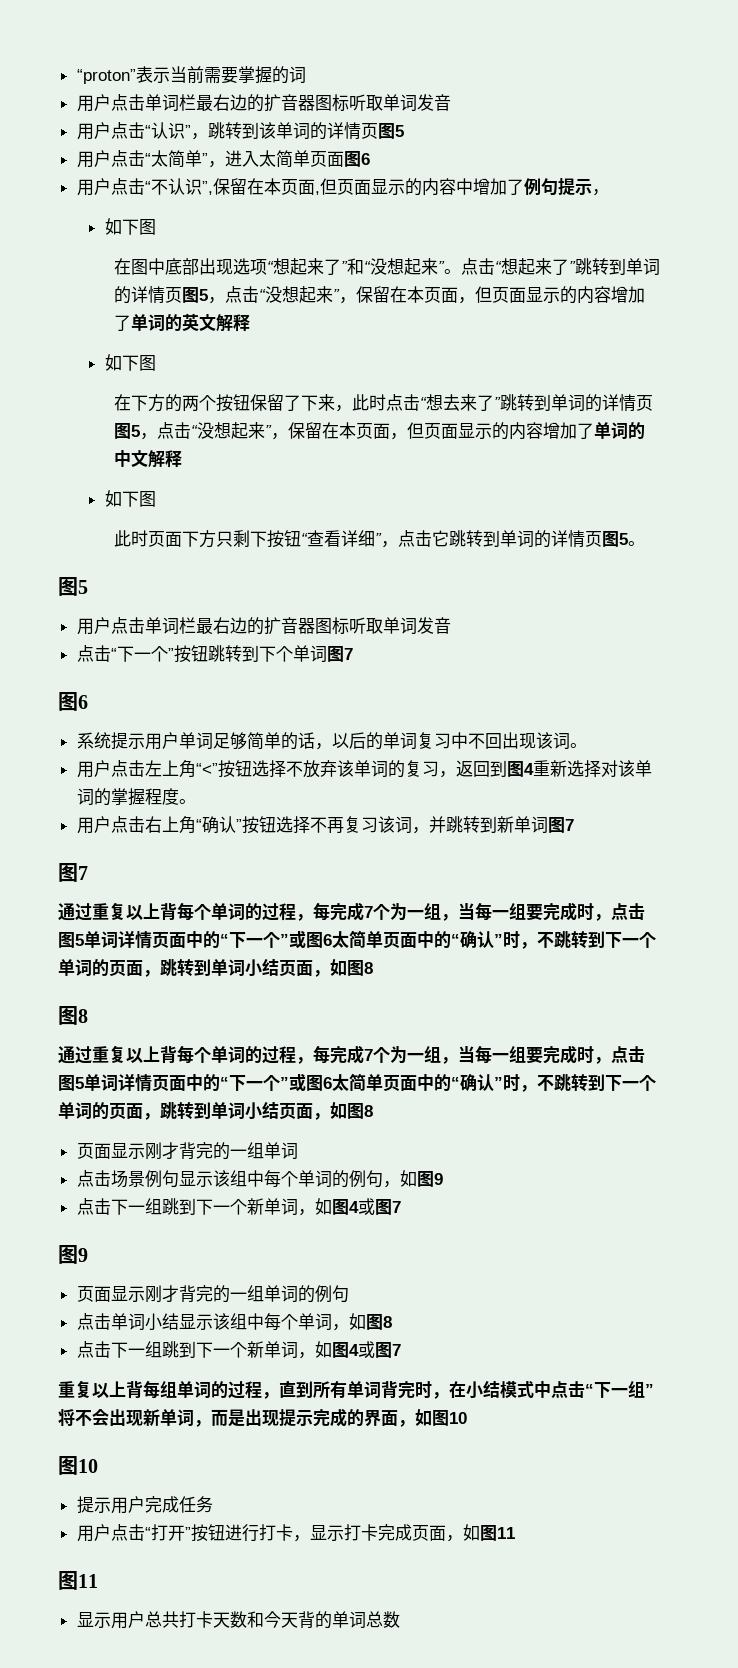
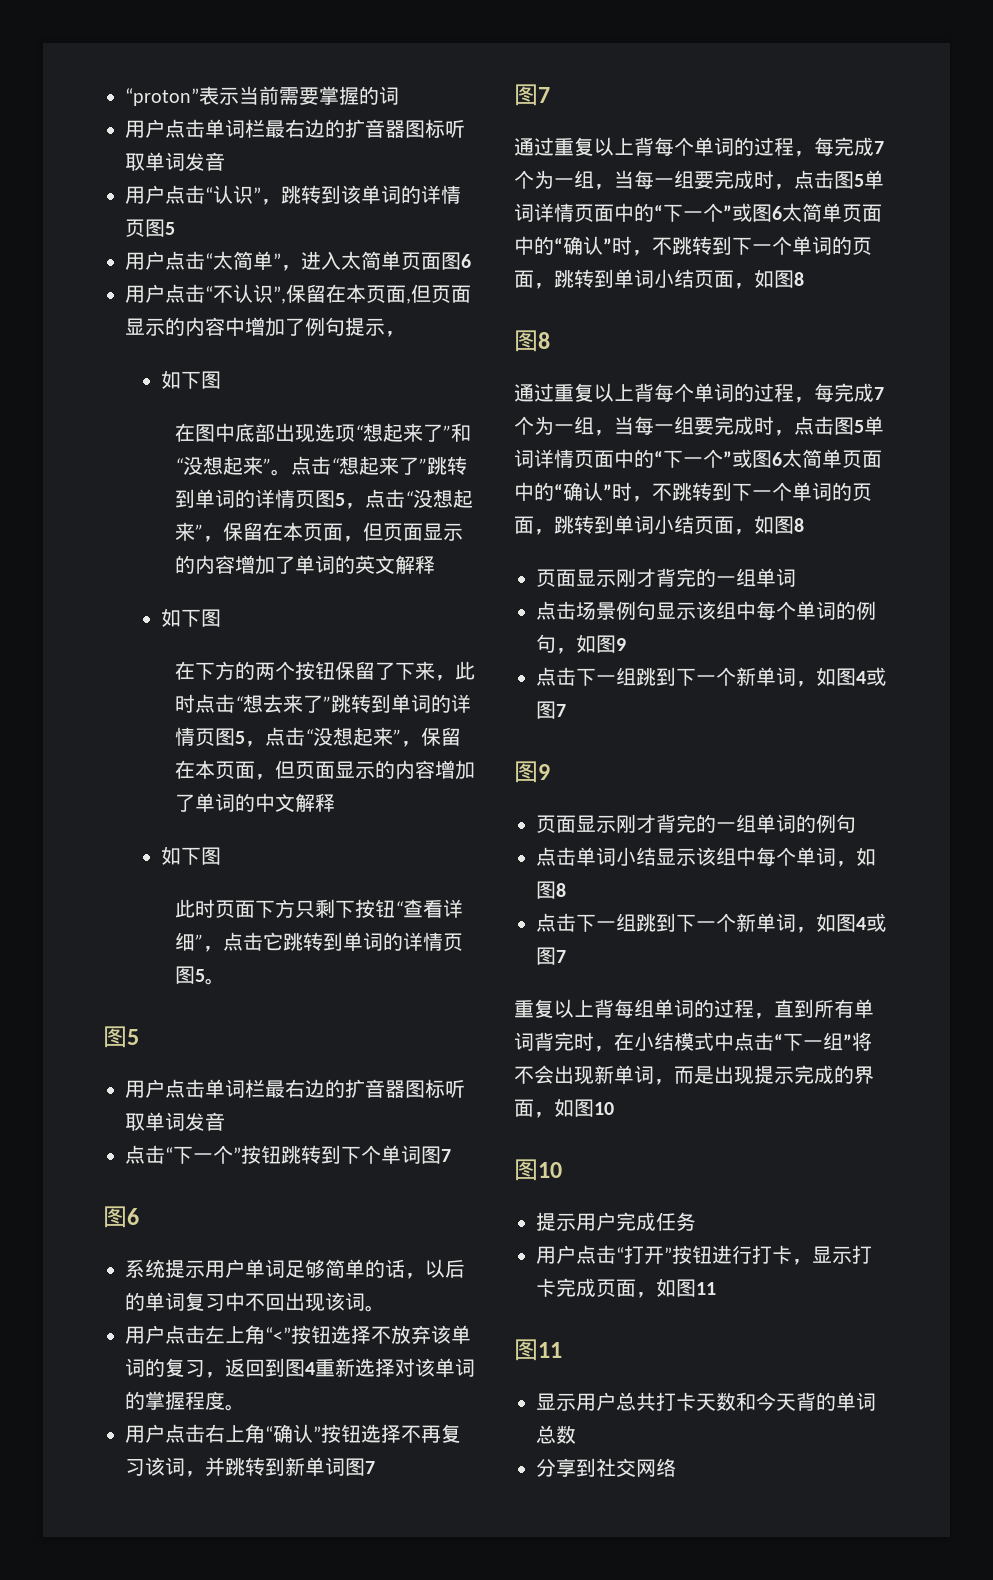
(400, 1619) none -> [536,1458,676,1477] // 分享到社交网络

